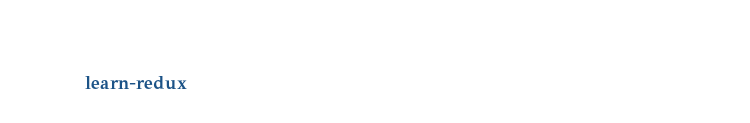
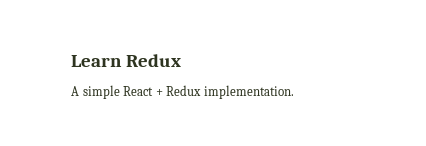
[85,76,187,90] learn-redux -> [71,54,181,67] [71,85,294,99] Learn Redux // A simple React + Redux implementation.

